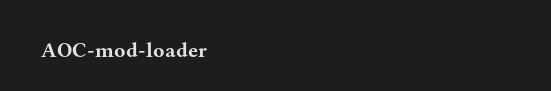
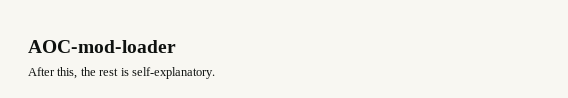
(207, 49) none -> [28,67,215,79] // After this, the rest is self-explanatory.

